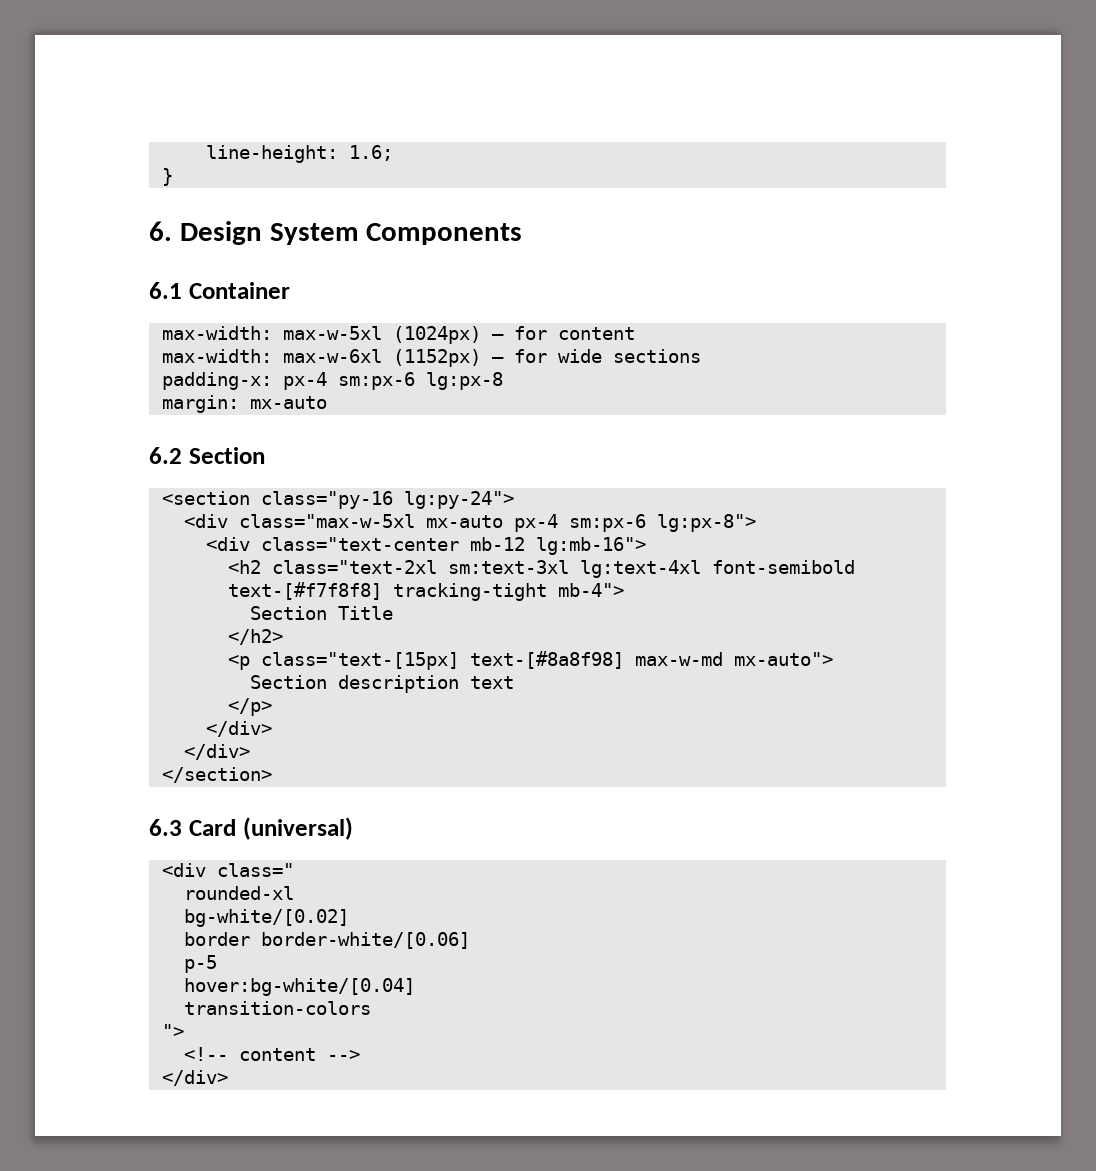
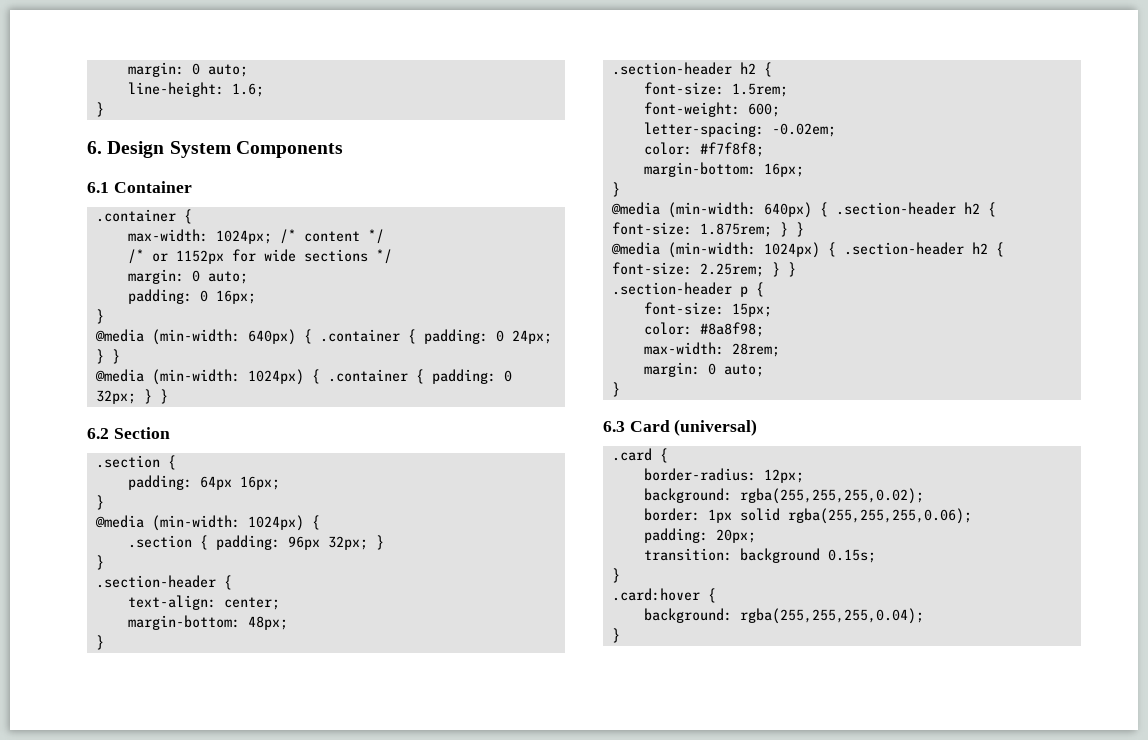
(205, 154) none -> [128,62,249,77] margin: 0 auto; //
[161,326,635,344] [161,349,701,367] [161,372,503,390] [161,395,327,413] [149,447,265,464] [161,491,514,509] [183,514,756,532] [205,537,646,555] [227,560,855,578] [227,582,624,601] [249,606,393,620] [227,629,283,645] [227,651,833,670] [249,675,514,693] [227,698,272,716] [205,721,272,737] [183,744,250,760] [161,767,272,783] [149,817,353,840] [161,863,294,877] [183,886,294,900] [183,909,349,927] [183,932,470,949] [183,955,217,973] [183,978,415,996] [183,1001,371,1015] [161,1024,184,1038] [183,1047,360,1061] [161,1070,228,1086] max-width: max-w-5xl (1024px) — for content // max-width: max-w-6xl (1152px) — for wide sections // padding-x: px-4 sm:px-6 lg:px-8 // margin: mx-auto // 6.2 Section // <section class="py-16 lg:py-24"> // <div class="max-w-5xl mx-auto px-4 sm:px-6 lg:px-8"> // <div class="text-center mb-12 lg:mb-16"> // <h2 class="text-2xl sm:text-3xl lg:text-4xl font-semibold text-[#f7f8f8] tracking-tight mb-4"> // Section Title // </h2> // <p class="text-[15px] text-[#8a8f98] max-w-md mx-auto"> // Section description text // </p> // </div> // </div> // </section> // 6.3 Card (universal) // <div class=" // rounded-xl // bg-white/[0.02] // border border-white/[0.06] // p-5 // hover:bg-white/[0.04] // transition-colors // "> // <!-- content --> // </div> -> [96,209,193,224] [128,229,385,244] [128,249,393,264] [128,269,249,284] [128,289,257,304] [96,309,105,324] [95,329,553,345] [96,349,121,364] [95,369,513,385] [96,389,169,404] [87,427,170,439] [96,455,177,470] [128,475,281,490] [96,495,105,510] [95,515,321,531] [128,535,385,550] [96,555,105,570] [96,575,233,590] [128,595,281,610] [128,615,289,630] [96,635,105,650] [612,62,773,77] [644,82,789,97] [644,102,781,117] [644,122,837,137] [644,142,765,157] [644,162,805,177] [612,182,621,197] [611,202,997,218] [612,222,805,237] [611,242,1005,258] [612,262,797,277] [612,282,765,297] [644,302,773,317] [644,322,765,337] [644,342,781,357] [644,362,765,377] [612,382,621,397] [603,419,758,436] [612,448,669,463] [644,468,805,483] [644,488,925,504] [644,508,973,524] [644,528,757,543] [644,548,877,563] [612,568,621,583] [612,588,717,603] [644,608,925,624] [612,628,621,643] .container { // max-width: 1024px; /* content */ // /* or 1152px for wide sections */ // margin: 0 auto; // padding: 0 16px; // } // @media (min-width: 640px) { .container { padding: 0 24px; } } // @media (min-width: 1024px) { .container { padding: 0 32px; } } // 6.2 Section // .section { // padding: 64px 16px; // } // @media (min-width: 1024px) { // .section { padding: 96px 32px; } // } // .section-header { // text-align: center; // margin-bottom: 48px; // } // .section-header h2 { // font-size: 1.5rem; // font-weight: 600; // letter-spacing: -0.02em; // color: #f7f8f8; // margin-bottom: 16px; // } // @media (min-width: 640px) { .section-header h2 { font-size: 1.875rem; } } // @media (min-width: 1024px) { .section-header h2 { font-size: 2.25rem; } } // .section-header p { // font-size: 15px; // color: #8a8f98; // max-width: 28rem; // margin: 0 auto; // } // 6.3 Card (universal) // .card { // border-radius: 12px; // background: rgba(255,255,255,0.02); // border: 1px solid rgba(255,255,255,0.06); // padding: 20px; // transition: background 0.15s; // } // .card:hover { // background: rgba(255,255,255,0.04); // }

